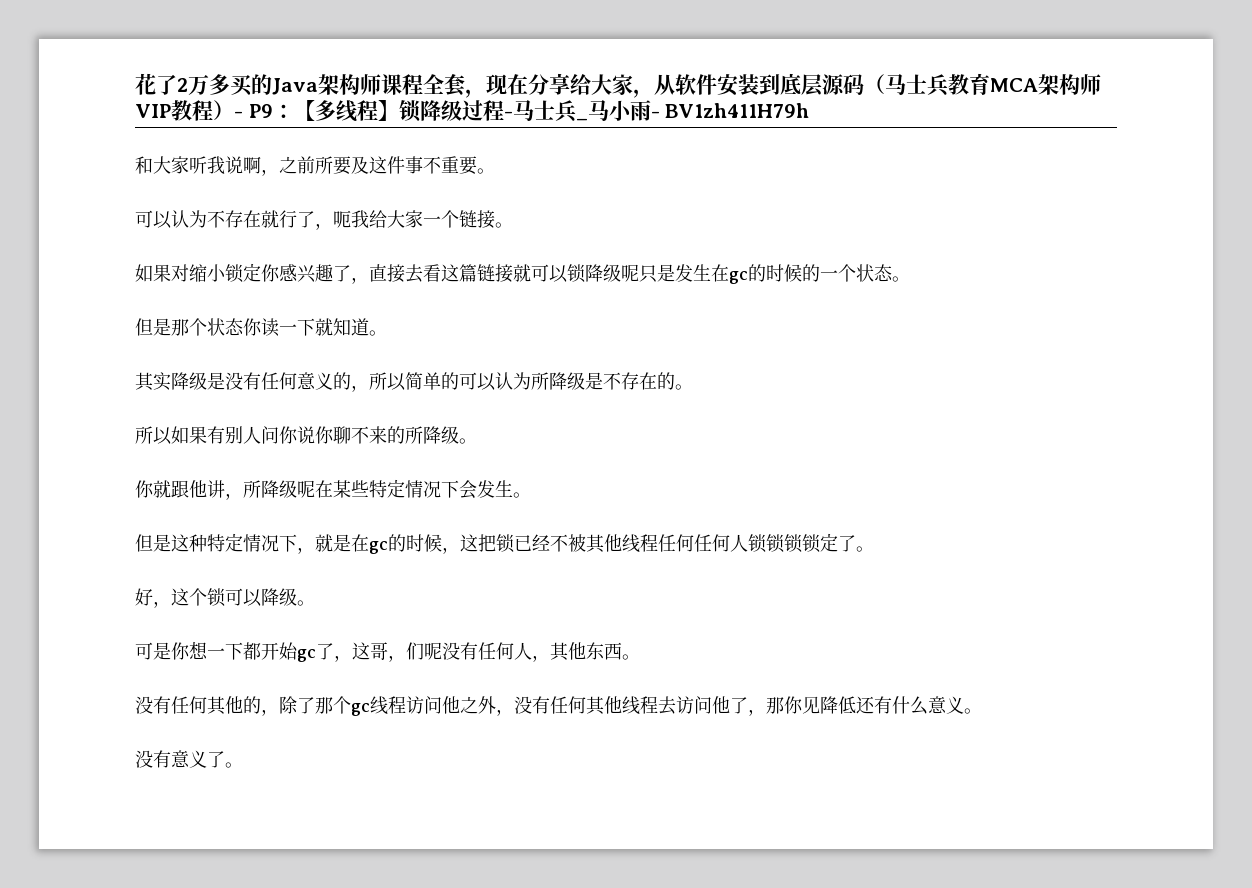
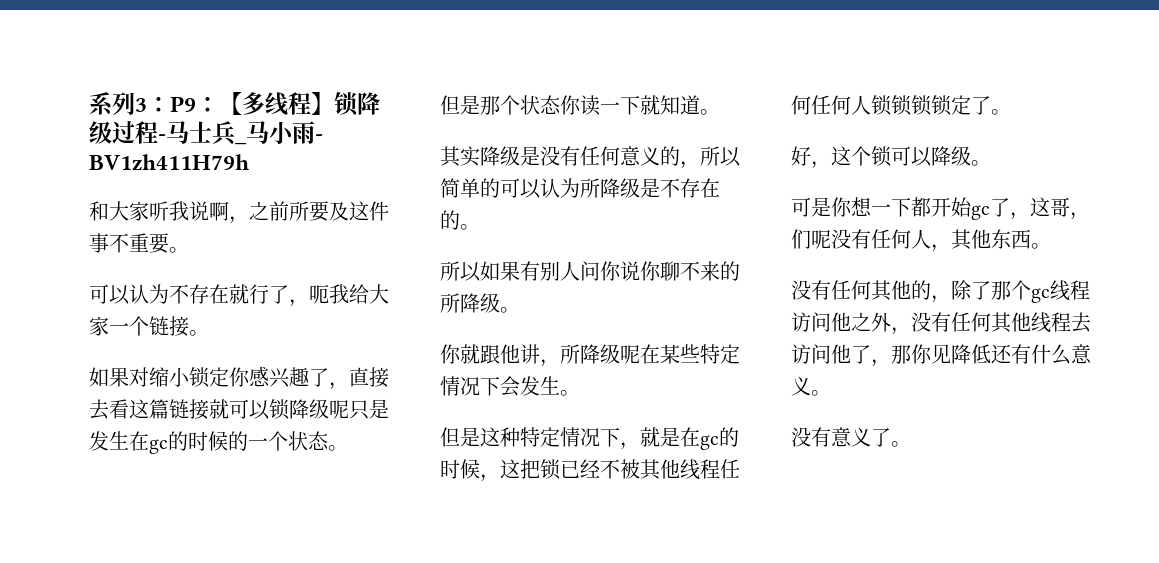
[135,73,1101,98] [135,100,243,121] 花了2万多买的Java架构师课程全套，现在分享给大家，从软件安装到底层源码（马士兵教育MCA架构师VIP教程）- -> [89,92,170,116] 系列3：

